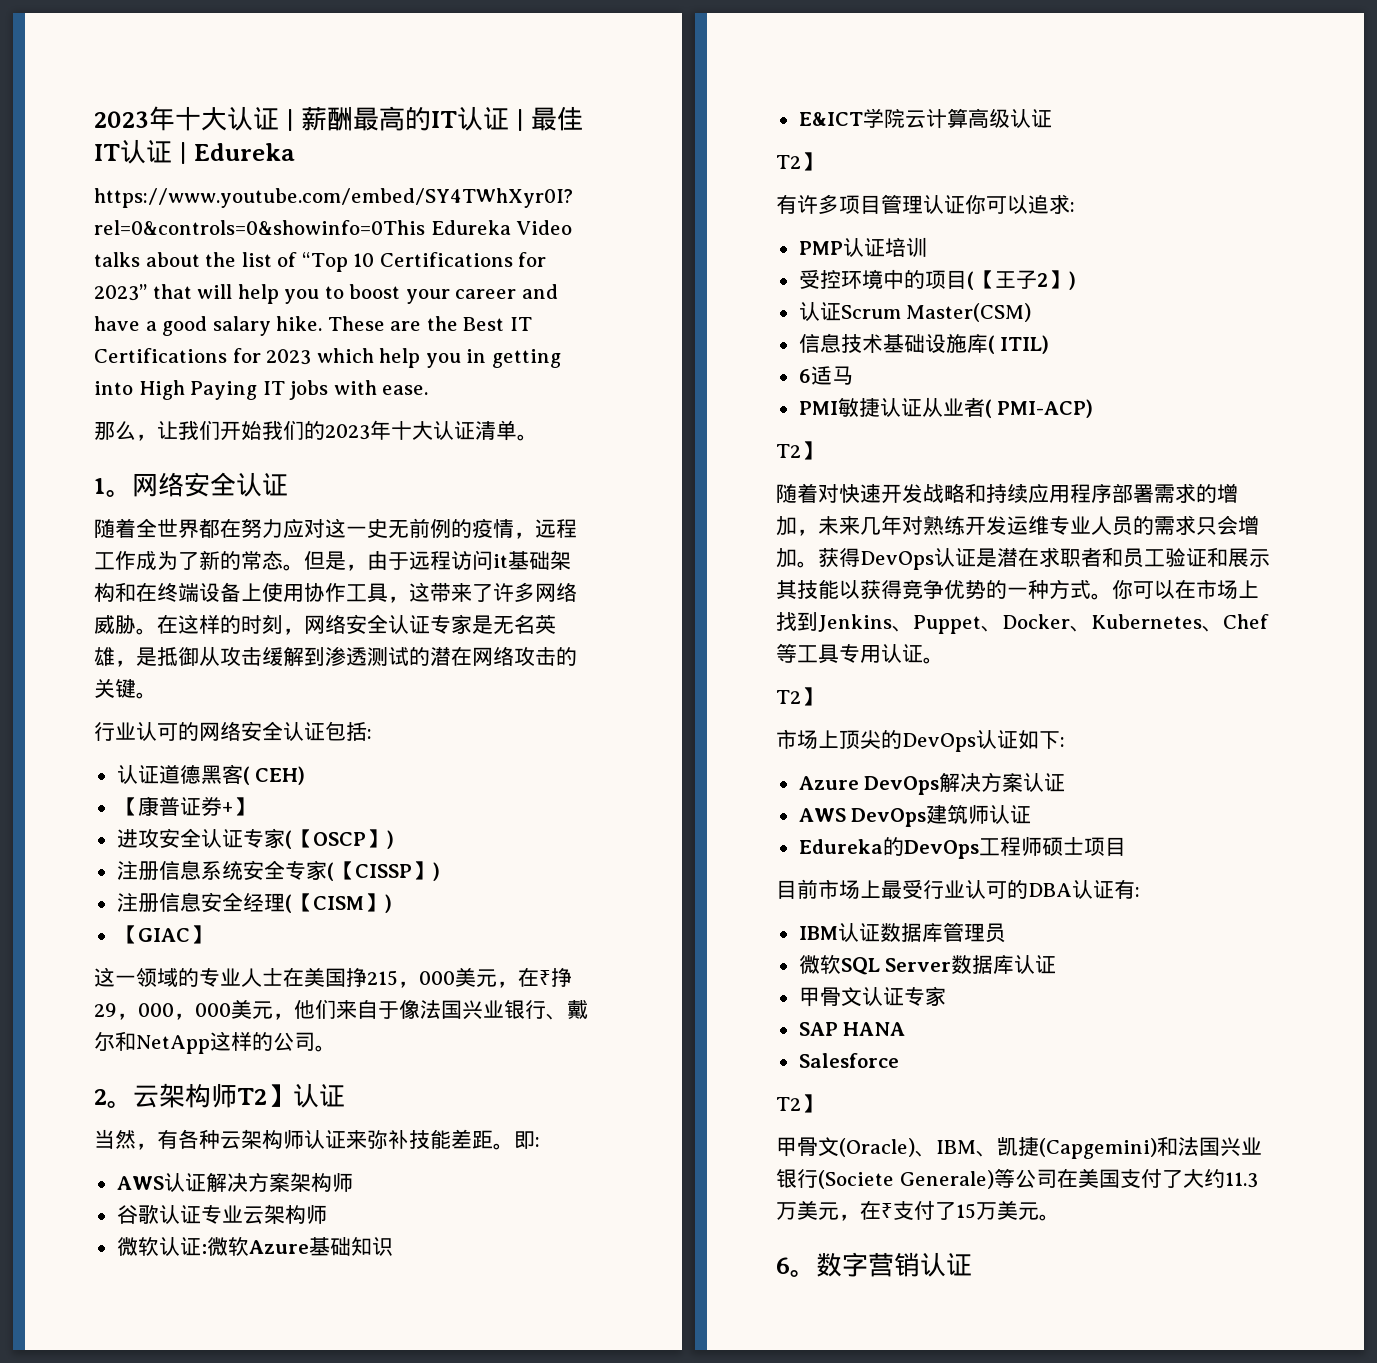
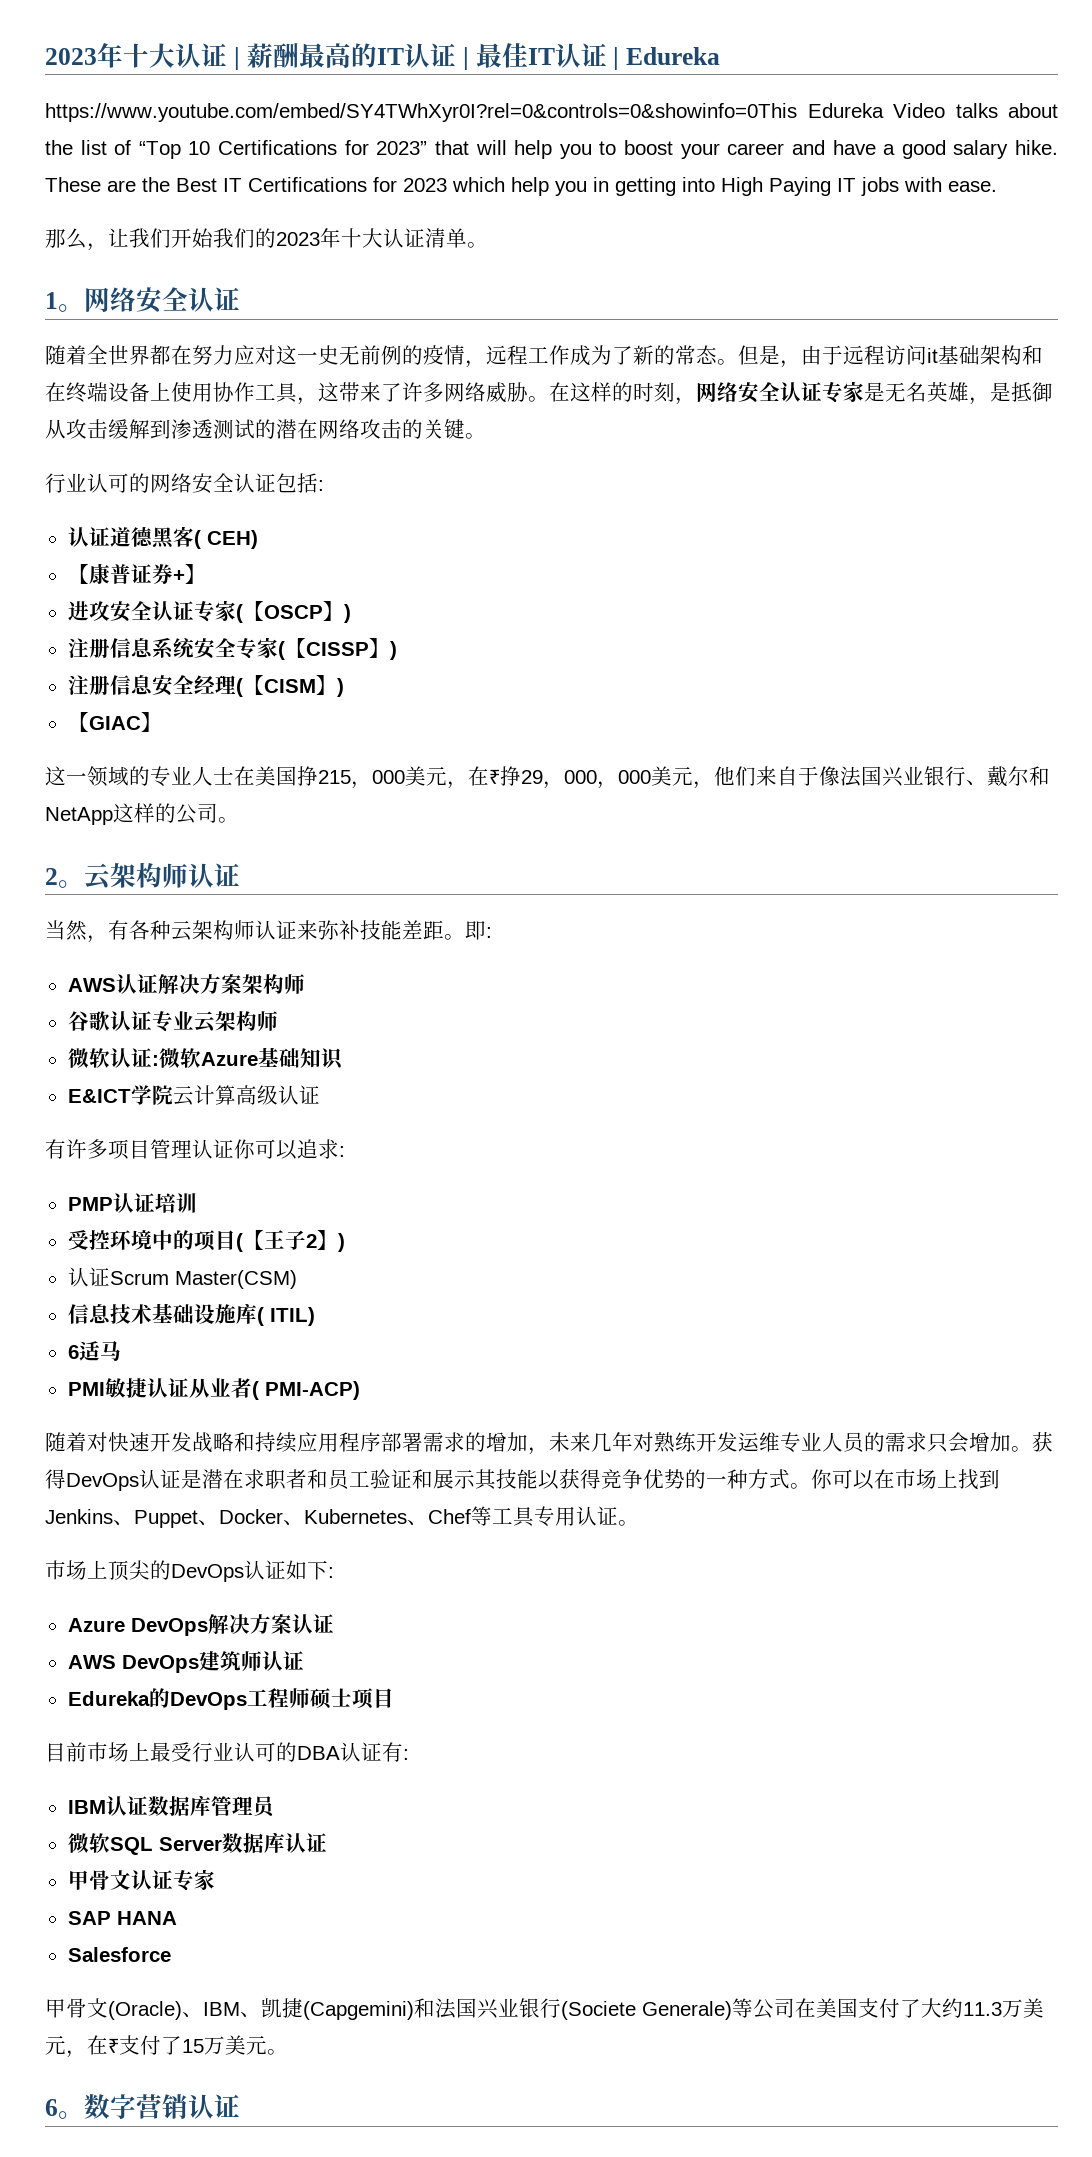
[237,1084,293,1107] T2】 -> (188, 875) none
[776,152,822,171] // T2】 -> (320, 1094) none
[776,441,822,460] // T2】 -> (360, 1390) none
[776,687,822,706] // T2】 -> (639, 1523) none
[776,1094,822,1113] // T2】 -> (171, 1954) none

